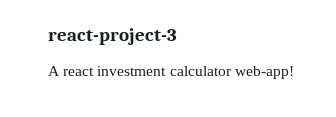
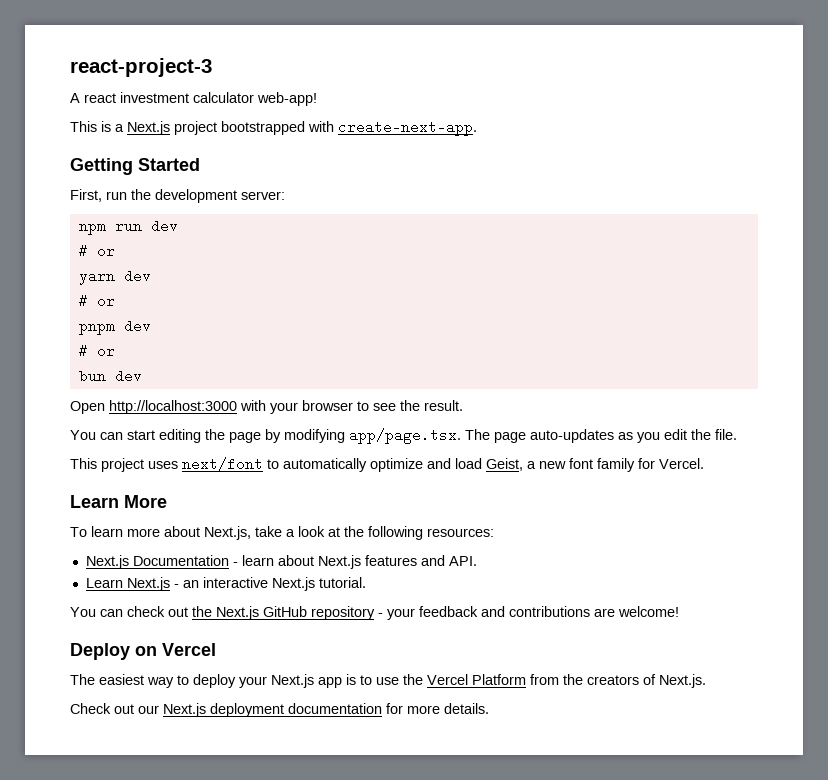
(294, 72) none -> [70,120,477,136] [70,158,200,175] [70,189,285,203] [78,219,178,235] [78,244,115,258] [78,269,151,285] [78,294,115,308] [78,319,151,335] [78,344,115,358] [78,369,142,383] [70,400,463,414] [70,428,737,444] [70,457,704,472] [70,495,167,508] [70,526,494,540] [85,555,477,569] [85,577,366,591] [70,606,679,620] [70,643,216,660] [70,674,706,688] [70,703,489,717] // This is a Next.js project bootstrapped with create-next-app. // Getting Started // First, run the development server: // npm run dev // # or // yarn dev // # or // pnpm dev // # or // bun dev // Open http://localhost:3000 with your browser to see the result. // You can start editing the page by modifying app/page.tsx. The page auto-updates as you edit the file. // This project uses next/font to automatically optimize and load Geist, a new font family for Vercel. // Learn More // To learn more about Next.js, take a look at the following resources: // Next.js Documentation - learn about Next.js features and API. // Learn Next.js - an interactive Next.js tutorial. // You can check out the Next.js GitHub repository - your feedback and contributions are welcome! // Deploy on Vercel // The easiest way to deploy your Next.js app is to use the Vercel Platform from the creators of Next.js. // Check out our Next.js deployment documentation for more details.

